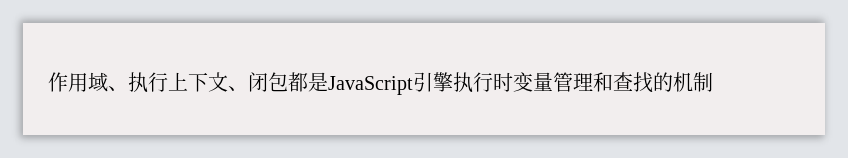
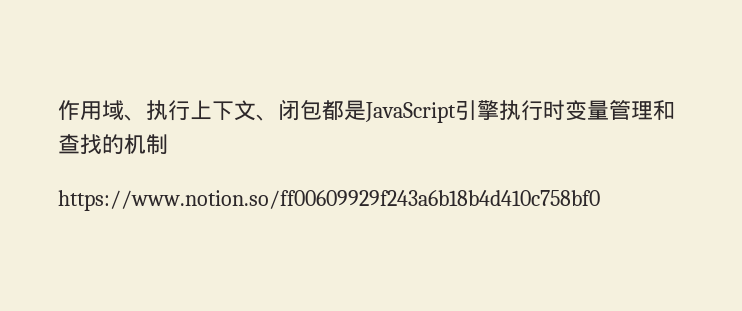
(713, 82) none -> [58,190,600,211] // https://www.notion.so/ff00609929f243a6b18b4d410c758bf0

